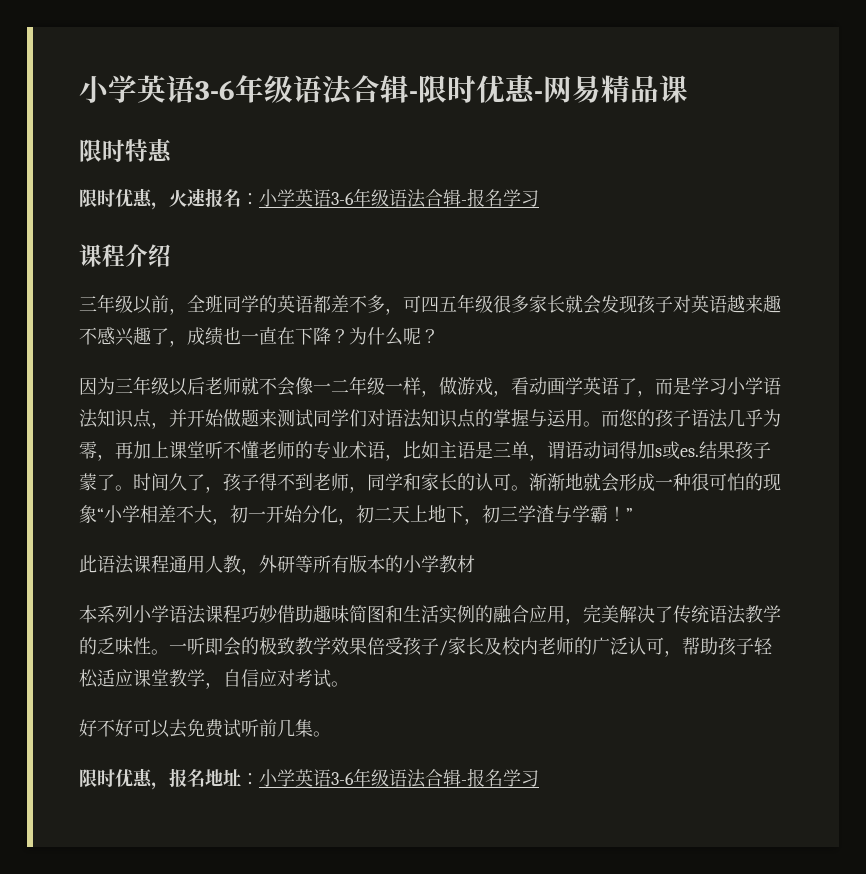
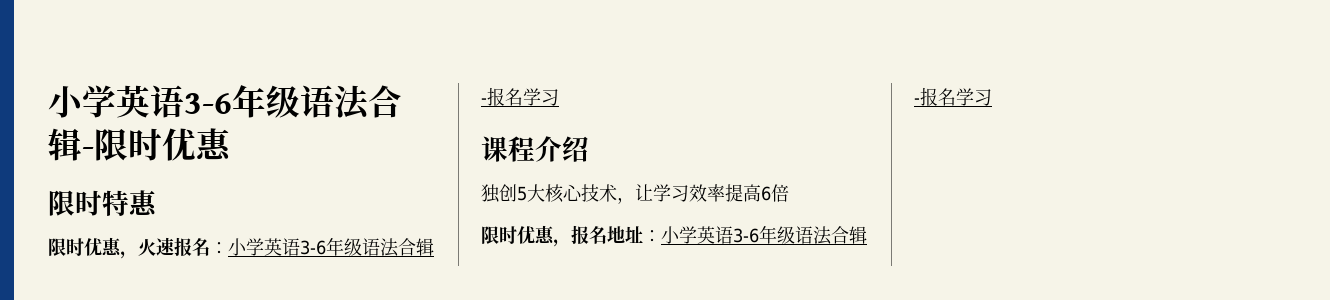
[534,75,688,103] -网易精品课 -> (233, 144) none
[79,294,781,315] [79,327,439,347] [79,376,781,397] [79,409,781,429] [79,441,771,461] [79,473,781,493] [79,505,633,525] [79,555,475,575] [79,604,781,625] [79,636,773,657] [79,669,349,689] [79,719,331,738] 三年级以前，全班同学的英语都差不多，可四五年级很多家长就会发现孩子对英语越来趣不感兴趣了，成绩也一直在下降？为什么呢？ // 因为三年级以后老师就不会像一二年级一样，做游戏，看动画学英语了，而是学习小学语法知识点，并开始做题来测试同学们对语法知识点的掌握与运用。而您的孩子语法几乎为零，再加上课堂听不懂老师的专业术语，比如主语是三单，谓语动词得加s或es.结果孩子蒙了。时间久了，孩子得不到老师，同学和家长的认可。渐渐地就会形成一种很可怕的现象“小学相差不大，初一开始分化，初二天上地下，初三学渣与学霸！” // 此语法课程通用人教，外研等所有版本的小学教材 // 本系列小学语法课程巧妙借助趣味简图和生活实例的融合应用，完美解决了传统语法教学的乏味性。一听即会的极致教学效果倍受孩子/家长及校内老师的广泛认可，帮助孩子轻松适应课堂教学，自信应对考试。 // 好不好可以去免费试听前几集。 -> [481,184,789,204] 独创5大核心技术，让学习效率提高6倍

